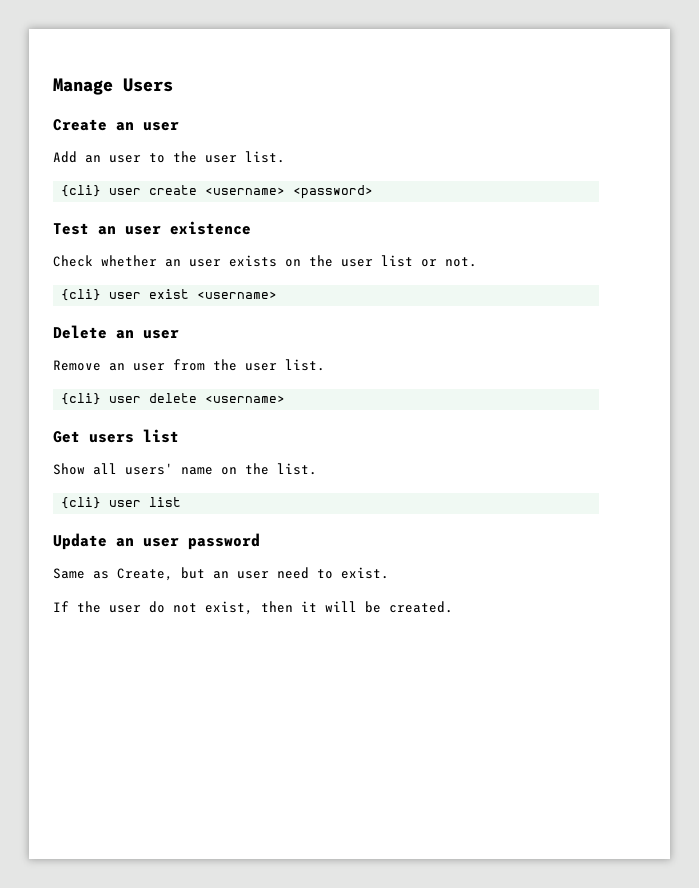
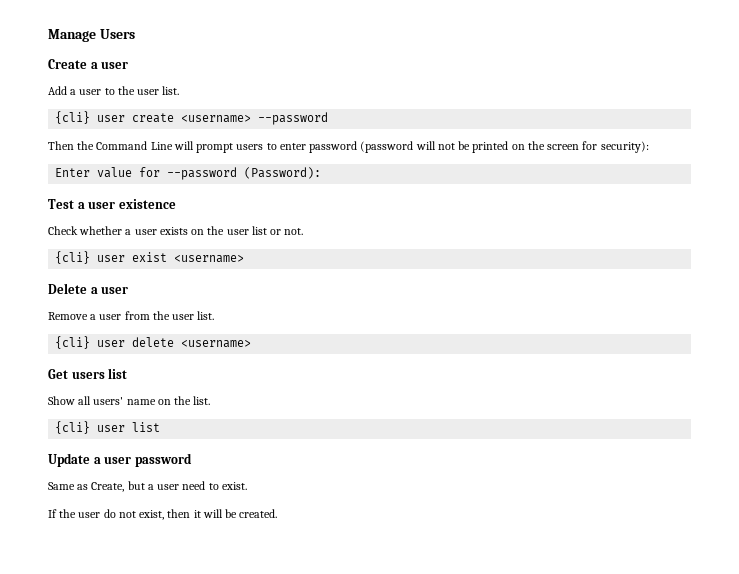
[116,122,134,131] an -> [90,62,98,69] a
[85,155,101,163] an -> [70,89,77,95] a
[293,185,374,199] <password> -> [258,112,329,125] [48,141,649,153] [55,167,322,180] --password // Then the Command Line will prompt users to enter password (password will not be printed on the screen for security): // Enter value for --password (Password):
[98,226,116,235] an -> [77,202,85,209] a
[165,259,181,267] an -> [125,229,132,235] a
[116,330,134,339] an -> [90,287,98,294] a
[109,363,125,371] an -> [90,314,97,320] a
[116,538,134,547] an -> [93,457,101,464] a
[213,571,229,579] an -> [147,484,154,490] a

